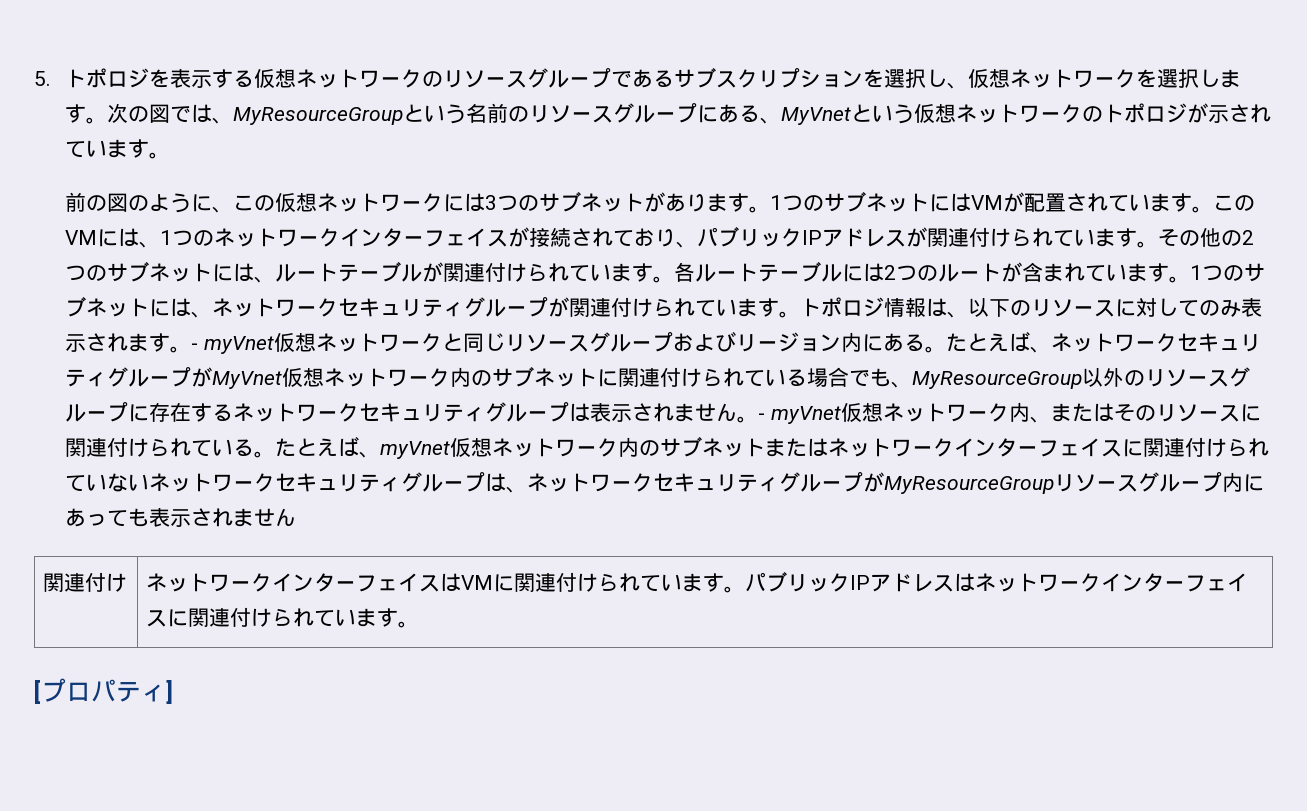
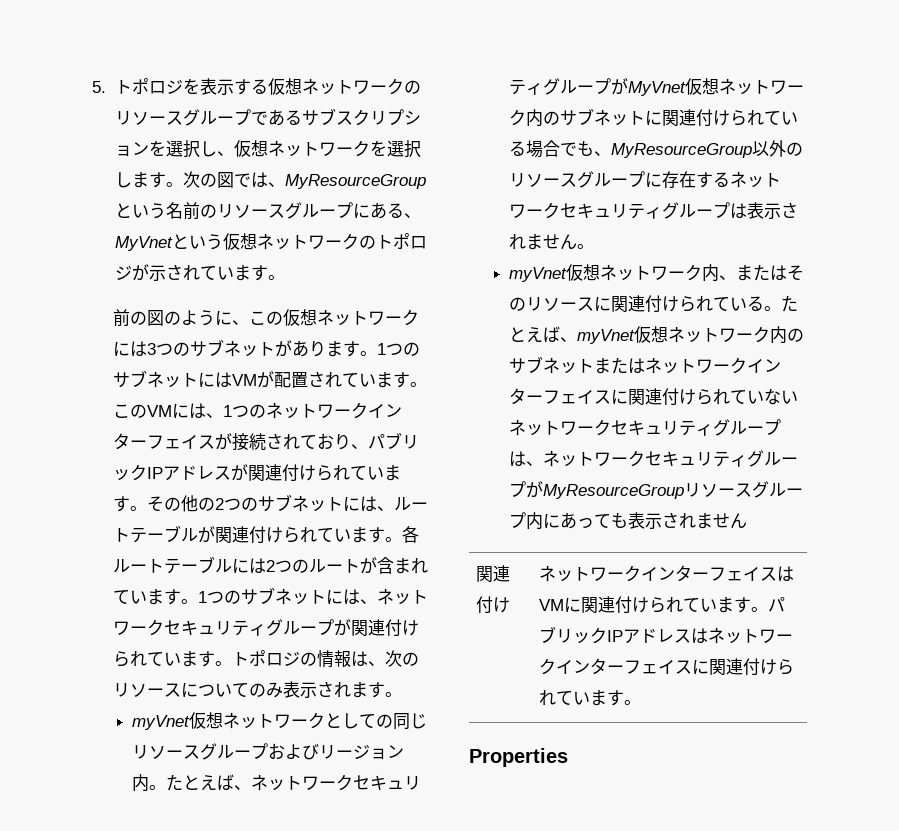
(885, 307) none -> [300,652,318,666] の
[968,298,1179,317] 以下のリソースに対し -> [385,650,420,667] [113,682,233,698] 次のリソースについ
[191,343,199,350] - -> (403, 694) //
(464, 342) none -> [342,713,394,729] しての
[862,333,926,352] にある -> (150, 783) none
[758,413,766,420] - -> (595, 246) //
[34,678,173,704] [プロパティ] -> [469,748,568,767] Properties

